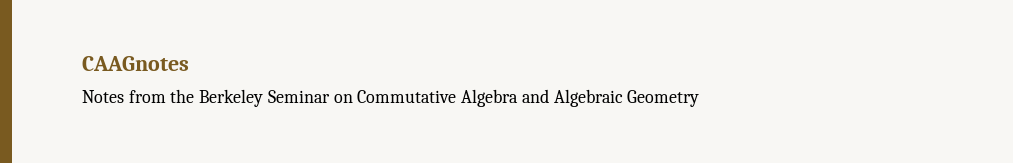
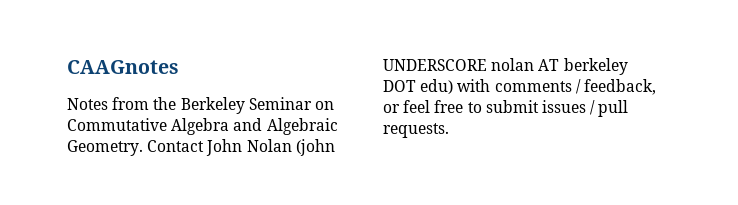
[627,90,700,107] Geometry -> [67,139,335,156] [383,58,628,75] [383,79,656,95] [383,100,629,117] [383,123,449,138] Geometry. Contact John Nolan (john UNDERSCORE nolan AT berkeley DOT edu) with comments / feedback, or feel free to submit issues / pull requests.

